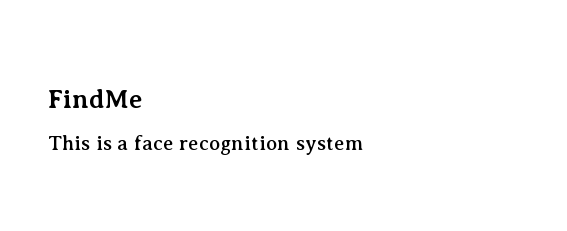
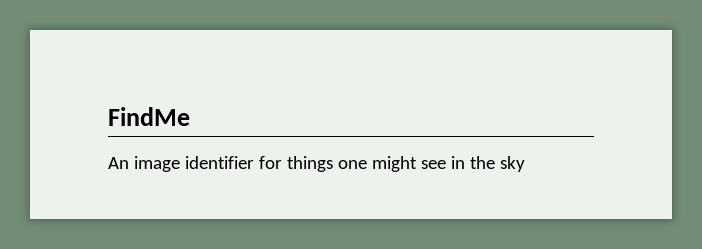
[48,135,363,155] This is a face recognition system -> [108,156,525,172] An image identifier for things one might see in the sky

